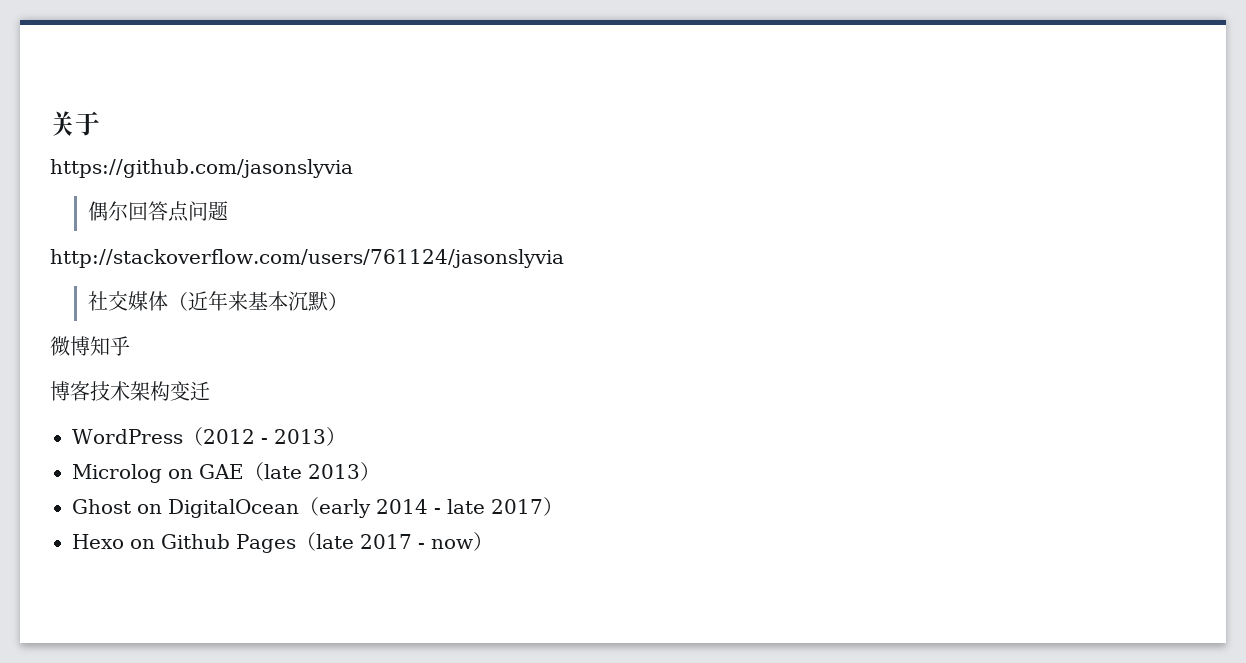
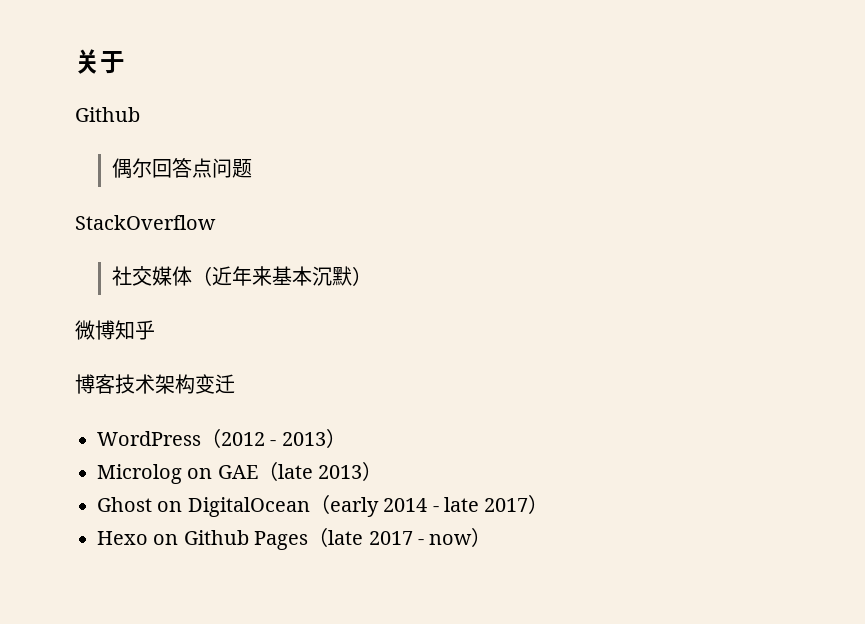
[50,159,353,178] https://github.com/jasonslyvia -> [75,107,140,122] Github
[50,249,564,268] http://stackoverflow.com/users/761124/jasonslyvia -> [75,215,216,230] StackOverflow

